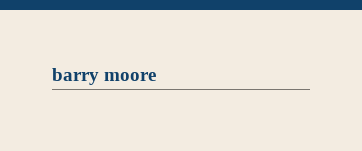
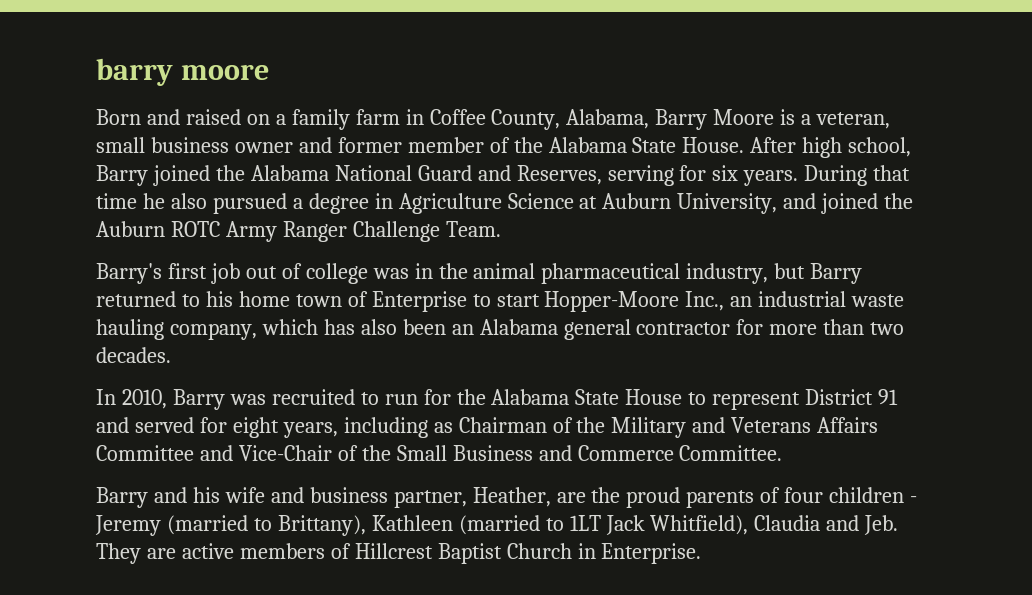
(157, 76) none -> [96,109,891,130] [96,137,912,158] [96,165,911,186] [96,193,914,214] [96,221,501,242] [96,263,863,284] [96,291,905,312] [96,319,905,340] [96,347,171,363] [96,389,899,410] [96,417,879,438] [96,445,783,461] [96,487,918,508] [95,515,899,536] [96,543,702,564] // Born and raised on a family farm in Coffee County, Alabama, Barry Moore is a veteran, small business owner and former member of the Alabama State House. After high school, Barry joined the Alabama National Guard and Reserves, serving for six years. During that time he also pursued a degree in Agriculture Science at Auburn University, and joined the Auburn ROTC Army Ranger Challenge Team. // Barry's first job out of college was in the animal pharmaceutical industry, but Barry returned to his home town of Enterprise to start Hopper-Moore Inc., an industrial waste hauling company, which has also been an Alabama general contractor for more than two decades. // In 2010, Barry was recruited to run for the Alabama State House to represent District 91 and served for eight years, including as Chairman of the Military and Veterans Affairs Committee and Vice-Chair of the Small Business and Commerce Committee. // Barry and his wife and business partner, Heather, are the proud parents of four children - Jeremy (married to Brittany), Kathleen (married to 1LT Jack Whitfield), Claudia and Jeb. They are active members of Hillcrest Baptist Church in Enterprise.

